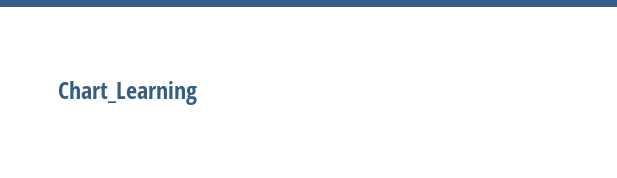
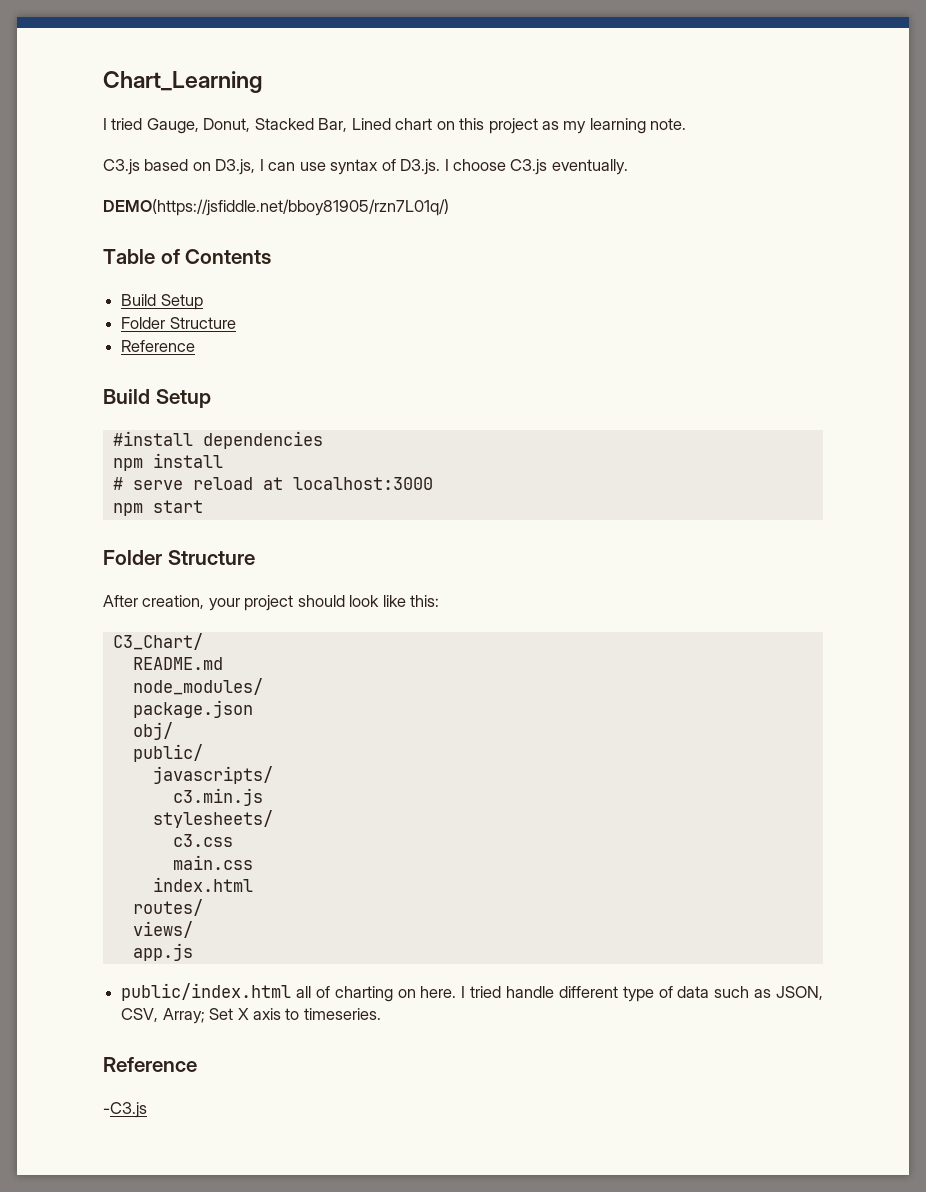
(197, 93) none -> [103,118,687,134] [103,159,628,175] [103,199,449,216] [103,249,272,264] [121,294,203,310] [121,317,236,329] [121,340,196,352] [103,389,211,408] [112,431,323,449] [112,453,223,471] [112,477,433,490] [112,500,203,516] [103,550,255,565] [103,595,440,611] [112,633,203,650] [132,657,223,670] [132,678,263,695] [132,700,253,718] [132,722,173,740] [132,744,203,762] [152,766,273,784] [172,788,263,806] [152,810,273,828] [172,834,233,847] [172,855,253,870] [152,877,253,892] [132,899,203,916] [132,921,193,938] [132,943,193,961] [121,983,824,1002] [121,1008,381,1024] [103,1057,197,1072] [103,1102,147,1118] // I tried Gauge, Donut, Stacked Bar, Lined chart on this project as my learning note. // C3.js based on D3.js, I can use syntax of D3.js. I choose C3.js eventually. // DEMO(https://jsfiddle.net/bboy81905/rzn7L01q/) // Table of Contents // Build Setup // Folder Structure // Reference // Build Setup // #install dependencies // npm install // # serve reload at localhost:3000 // npm start // Folder Structure // After creation, your project should look like this: // C3_Chart/ // README.md // node_modules/ // package.json // obj/ // public/ // javascripts/ // c3.min.js // stylesheets/ // c3.css // main.css // index.html // routes/ // views/ // app.js // public/index.html all of charting on here. I tried handle different type of data such as JSON, CSV, Array; Set X axis to timeseries. // Reference // -C3.js

